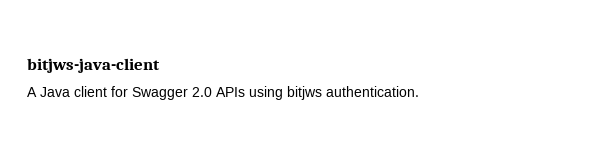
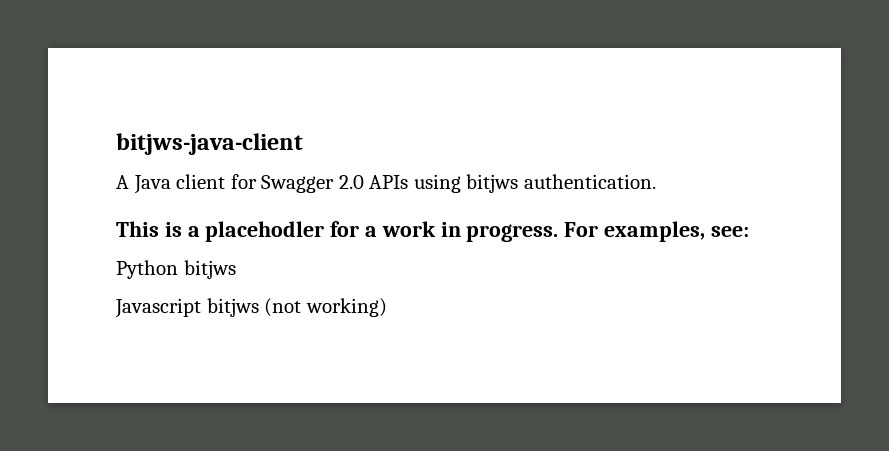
(419, 91) none -> [116,221,749,242] [116,260,236,279] [115,298,387,318] // This is a placehodler for a work in progress. For examples, see: // Python bitjws // Javascript bitjws (not working)

